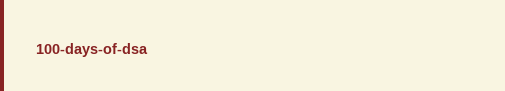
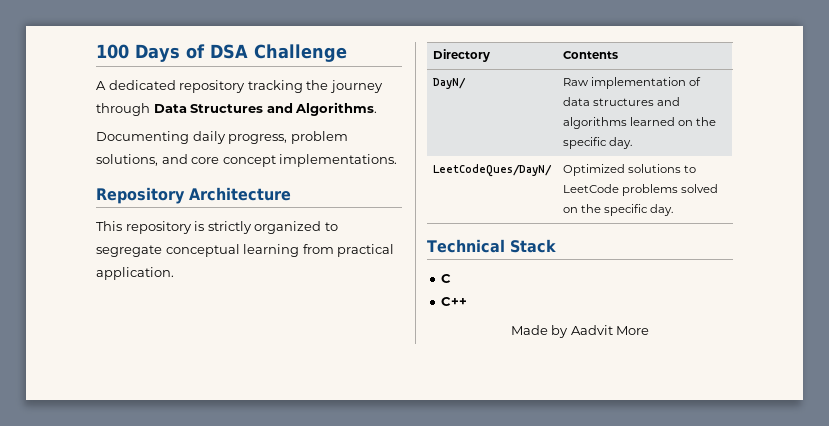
[36,43,148,57] 100-days-of-dsa -> [96,44,347,62] [96,80,383,93] [96,102,378,116] [96,131,348,144] [96,154,398,167] [96,187,291,204] [96,221,338,234] [96,244,395,257] [96,267,174,280] [432,49,490,62] [562,51,618,59] [432,77,466,89] [562,77,701,89] [562,97,680,106] [562,117,716,129] [562,137,632,149] [432,164,552,177] [562,164,696,176] [562,184,718,196] [562,204,673,216] [427,239,556,253] [441,274,452,283] [441,297,468,306] [510,325,650,338] 100 Days of DSA Challenge // A dedicated repository tracking the journey through Data Structures and Algorithms. // Documenting daily progress, problem solutions, and core concept implementations. // Repository Architecture // This repository is strictly organized to segregate conceptual learning from practical application. // Directory | Contents // DayN/ | Raw implementation of data structures and algorithms learned on the specific day. // LeetCodeQues/DayN/ | Optimized solutions to LeetCode problems solved on the specific day. // Technical Stack // C // C++ // Made by Aadvit More

